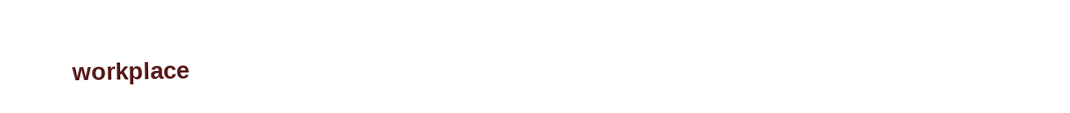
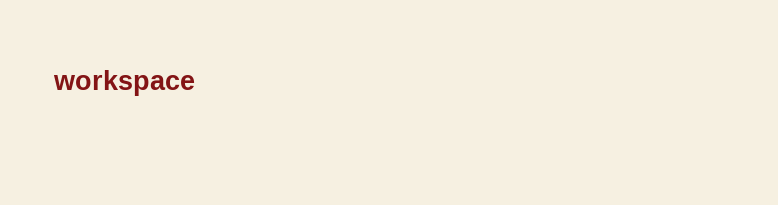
[71,61,190,86] workplace -> [53,70,195,96] workspace

